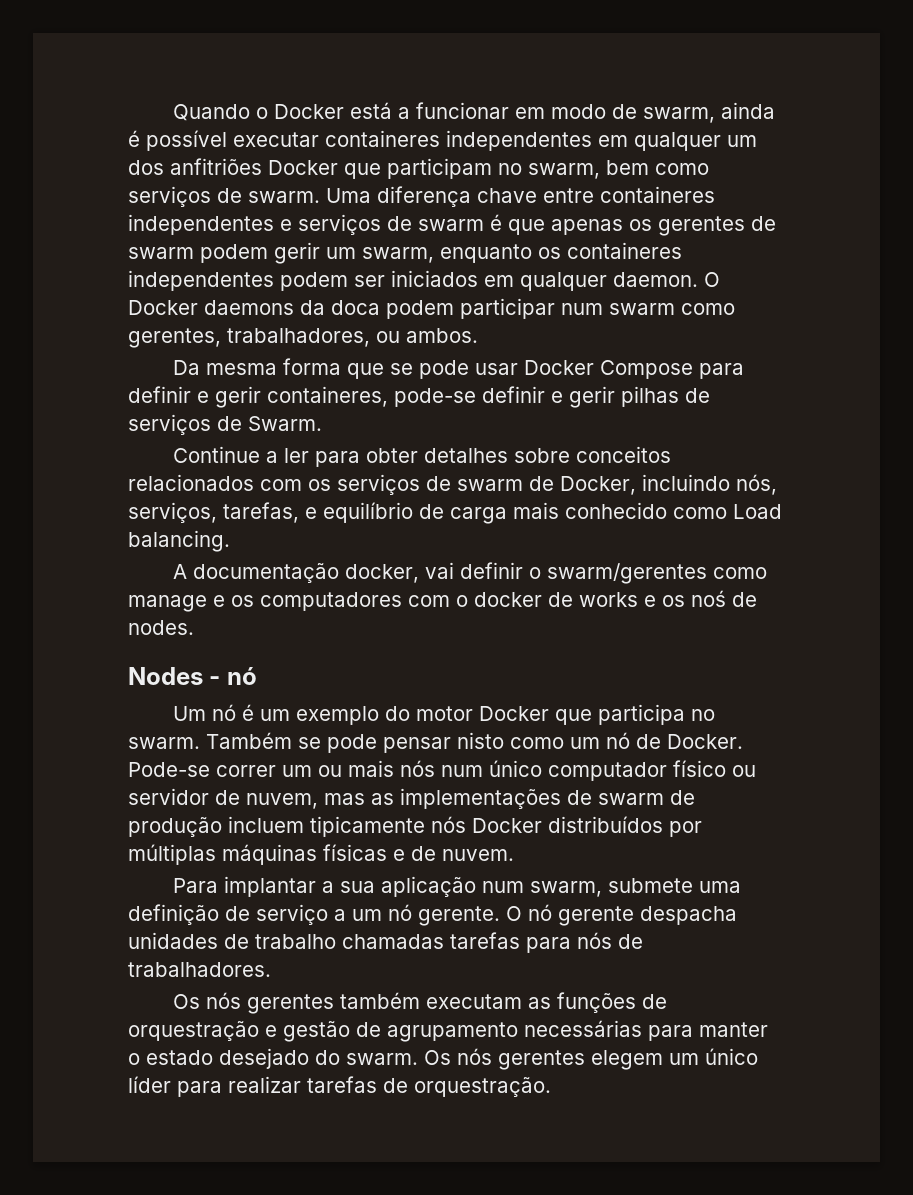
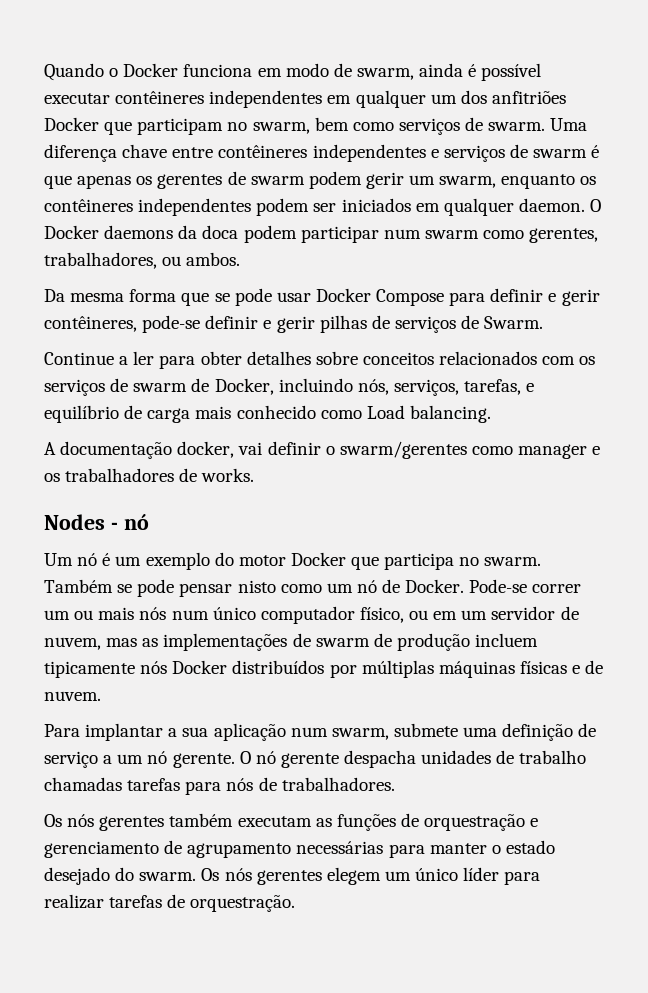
[349,102,509,119] está a funcionar -> [183,64,253,77] funciona
[325,130,440,147] containeres -> [115,91,205,104] contêineres
[600,186,715,203] containeres -> [218,145,308,158] contêineres
[567,242,682,259] containeres -> [44,199,133,212] contêineres
[267,386,388,407] containeres, -> [44,316,137,332] contêineres,
[128,590,757,612] [128,620,194,635] manage e os computadores com o docker de works e os noś de nodes. -> [518,444,601,459] [44,468,255,482] manager e os trabalhadores de works.
[673,760,756,777] físico ou -> [359,607,488,623] físico, ou em um
[283,1021,350,1042] gestão -> [44,841,159,858] gerenciamento

